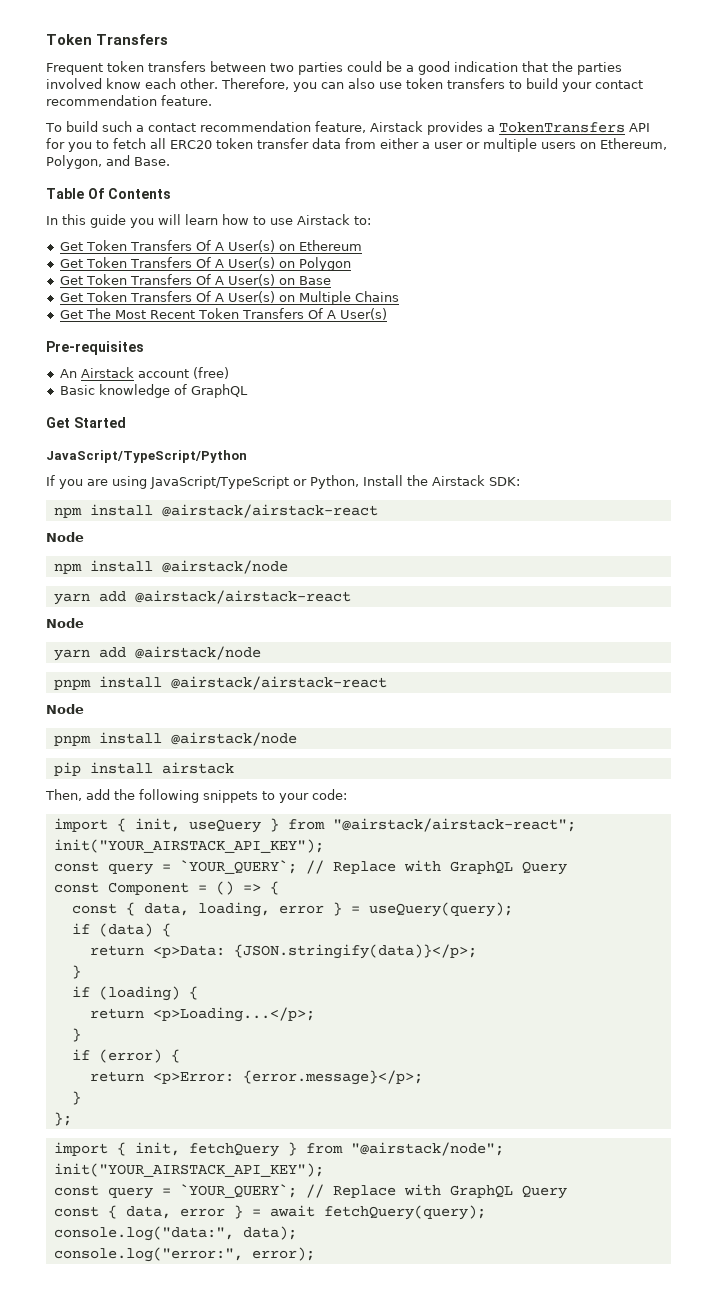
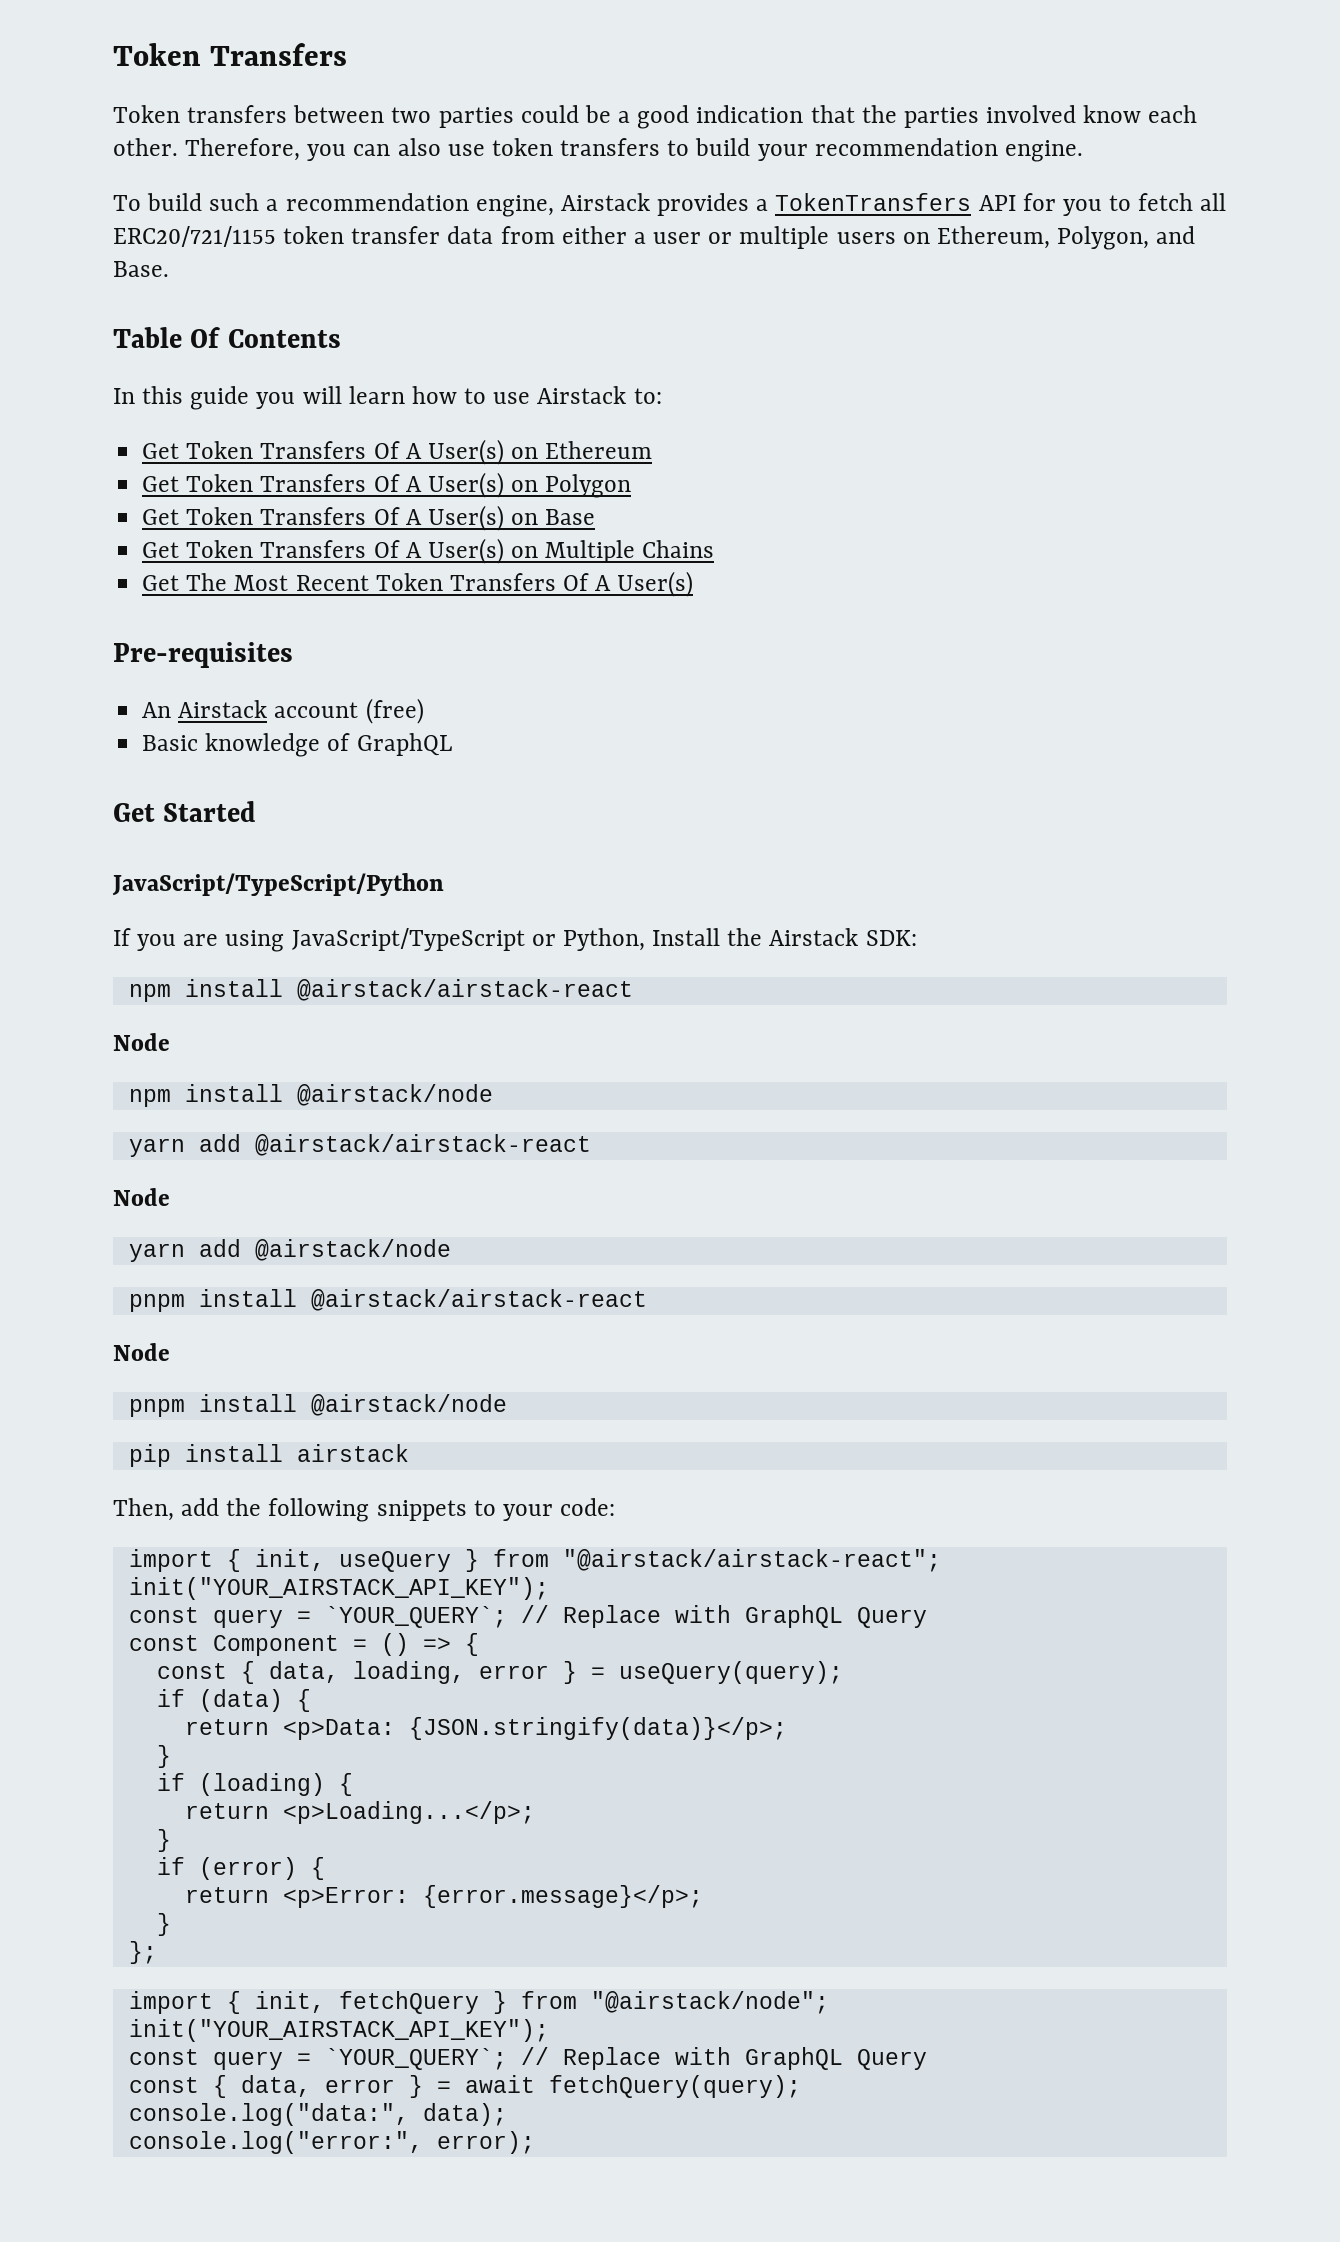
[46,61,144,75] Frequent token -> [113,105,180,123] Token
[594,80,643,89] [46,95,212,106] contact recommendation feature. -> [814,138,1083,162] recommendation engine.
[147,121,366,133] contact recommendation feature, -> [285,193,554,217] recommendation engine,
[170,140,212,149] ERC20 -> [113,226,276,247] ERC20/721/1155

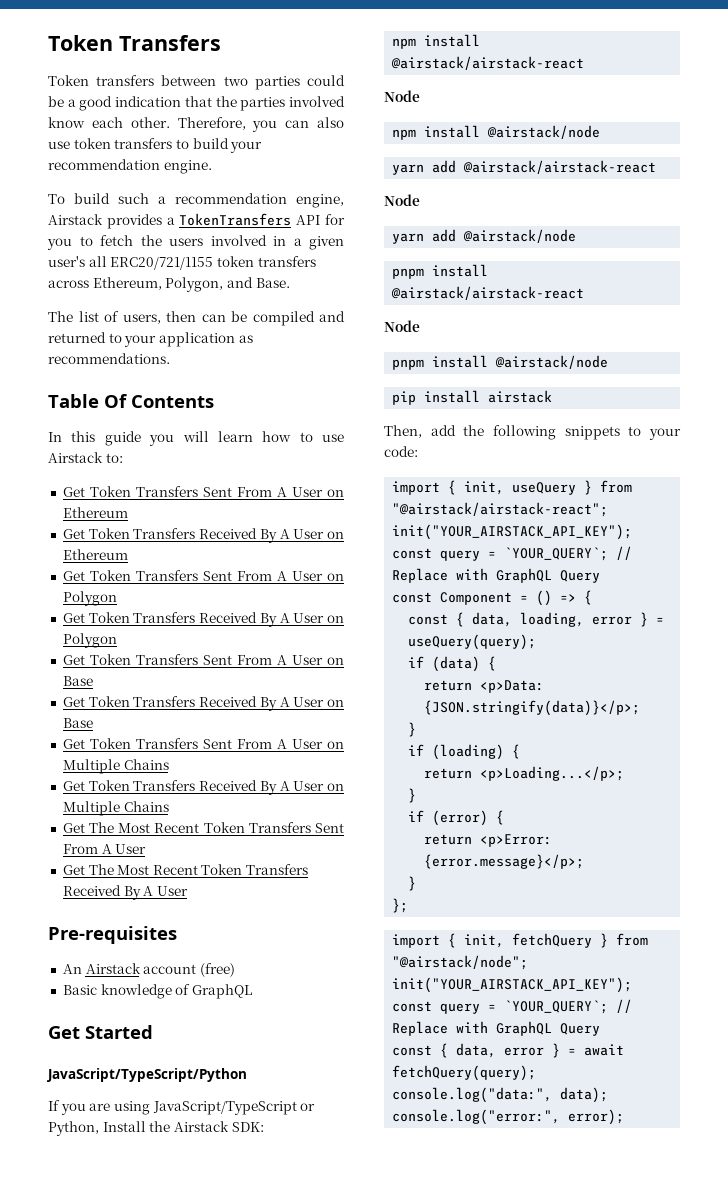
[1200,193,1227,211] [113,226,1196,250] [113,261,169,277] all ERC20/721/1155 token transfer data from either a user or multiple users on Ethereum, Polygon, and Base. -> [140,235,344,250] [48,256,316,270] [48,277,290,292] [48,311,345,326] [48,332,253,347] [48,353,170,364] the users involved in a given user's all ERC20/721/1155 token transfers across Ethereum, Polygon, and Base. // The list of users, then can be compiled and returned to your application as recommendations.
[373,439,653,465] [142,472,632,498] [142,505,596,531] [142,538,504,564] Of A User(s) on Ethereum // Get Token Transfers Of A User(s) on Polygon // Get Token Transfers Of A User(s) on Base // Get Token Transfers Of A User(s) -> [202,487,344,497] [62,507,128,518] [62,528,344,543] [62,549,128,560] [62,570,344,581] [62,591,117,606] [62,612,344,627] [62,633,117,648] [62,654,344,665] [62,676,93,686] [62,696,344,711] [62,718,93,728] [62,738,344,749] [62,759,169,774] [62,780,325,795] Sent From A User on Ethereum // Get Token Transfers Received By A User on Ethereum // Get Token Transfers Sent From A User on Polygon // Get Token Transfers Received By A User on Polygon // Get Token Transfers Sent From A User on Base // Get Token Transfers Received By A User on Base // Get Token Transfers Sent From A User on Multiple Chains // Get Token Transfers Received By A User
[563,571,694,597] Of A User(s) -> [314,823,344,833] [62,844,147,854] [62,864,309,875] [62,885,188,900] Sent From A User // Get The Most Recent Token Transfers Received By A User

